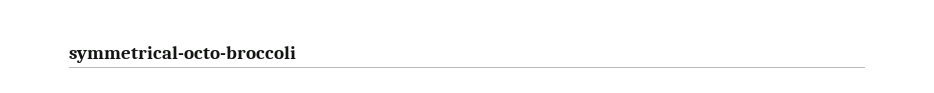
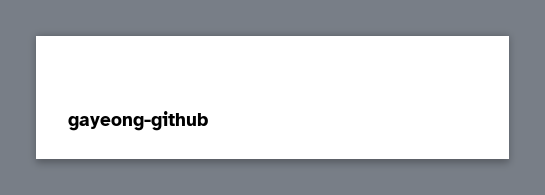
[69,46,296,63] symmetrical-octo-broccoli -> [68,111,208,131] gayeong-github

